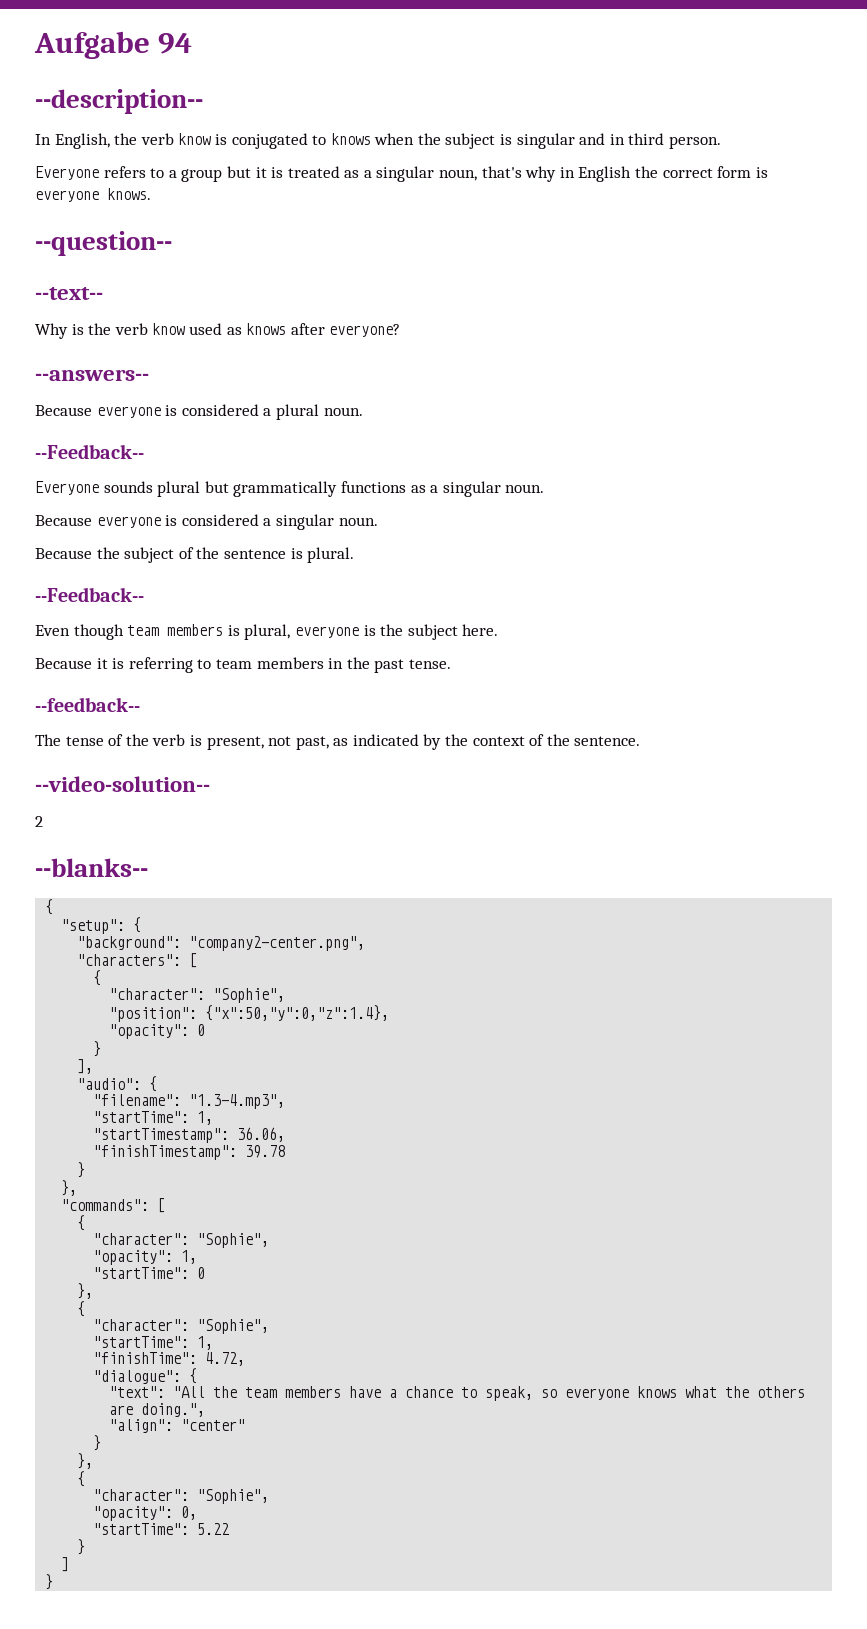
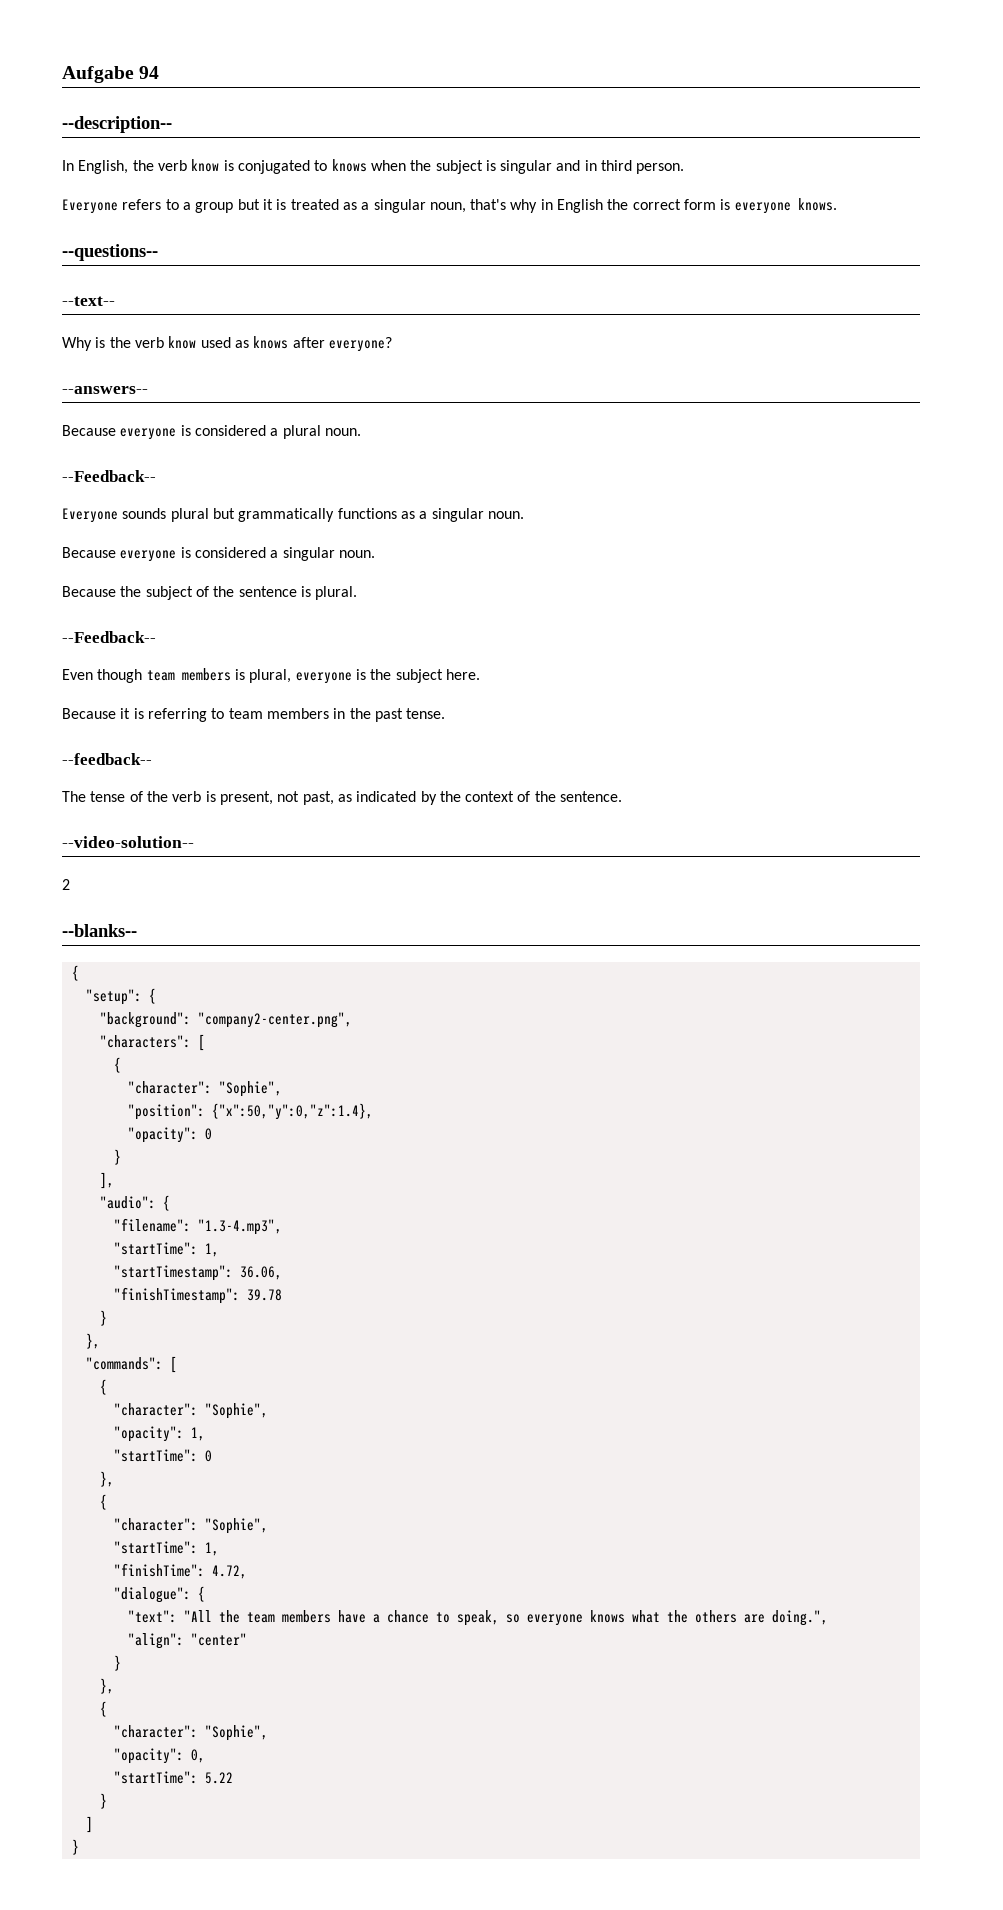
[35,231,172,256] --question-- -> [62,244,158,261] --questions--

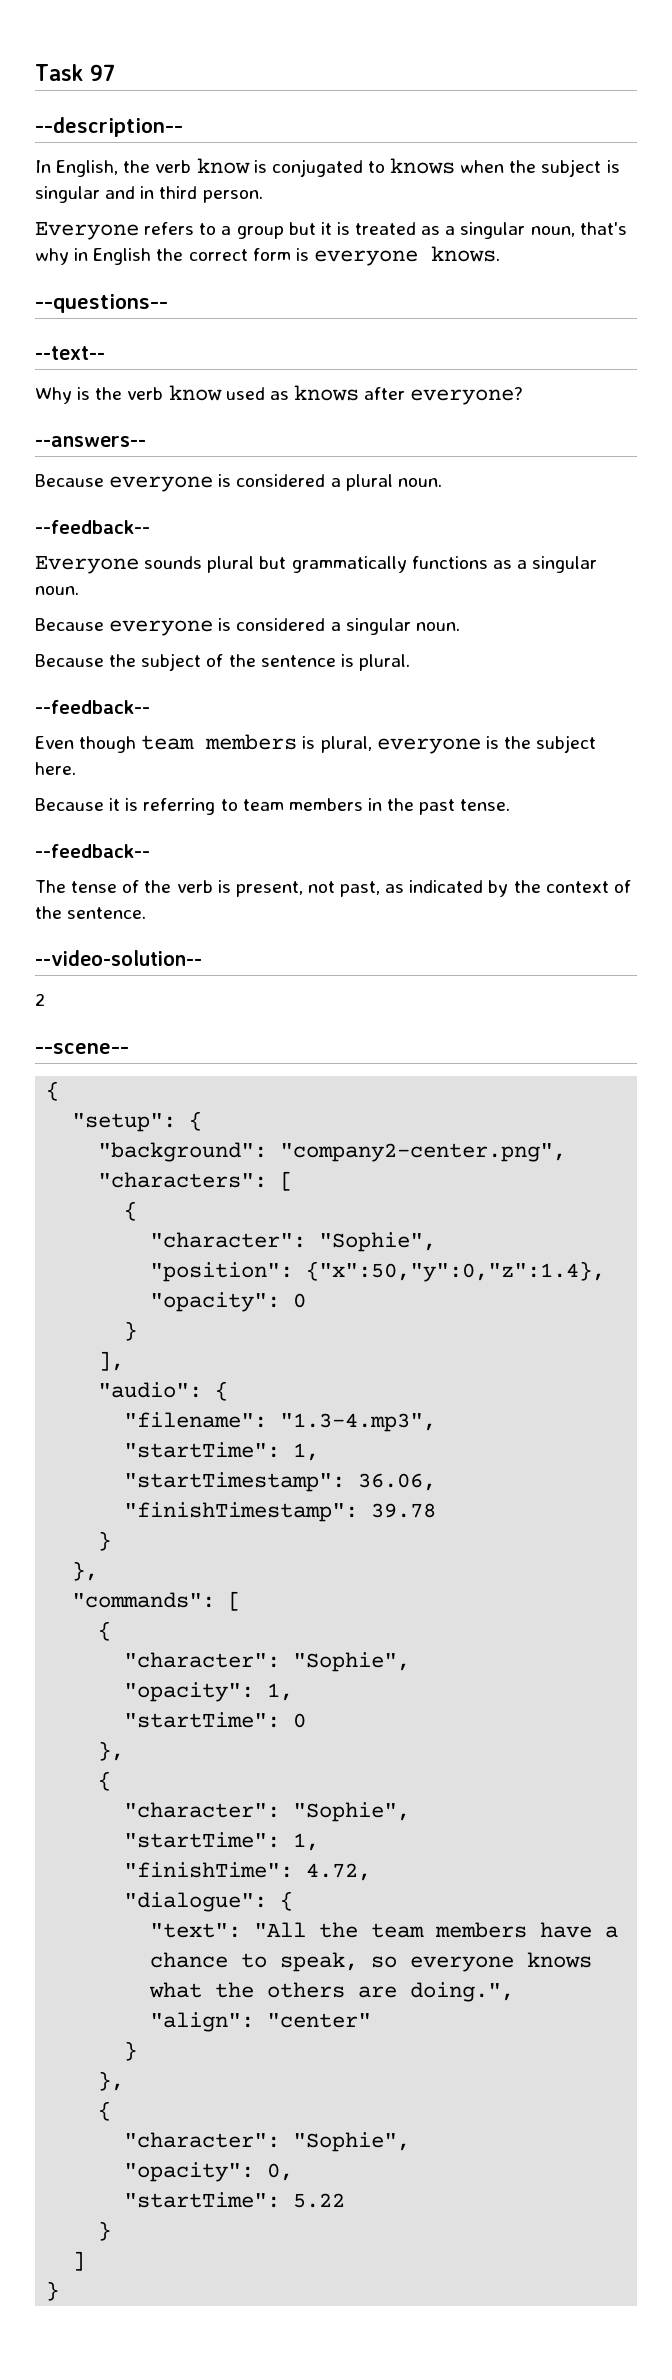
[62,66,160,83] Aufgabe 94 -> [35,64,115,81] Task 97
[62,470,156,482] --Feedback-- -> [35,520,150,534] --feedback--
[62,631,156,643] --Feedback-- -> [35,700,150,714] --feedback--
[62,924,137,937] --blanks-- -> [35,1043,129,1054] --scene--

